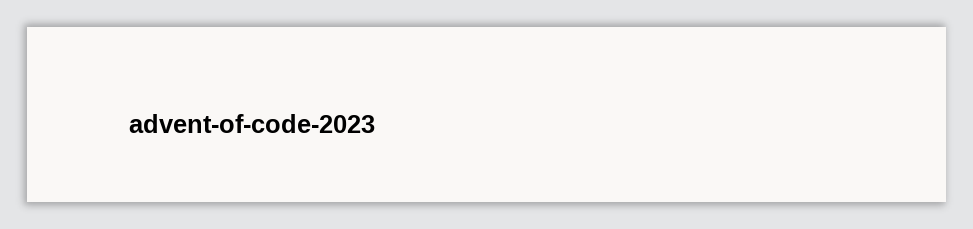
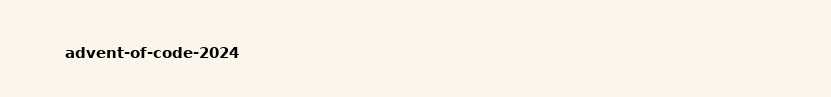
[129,114,375,133] advent-of-code-2023 -> [65,47,239,58] advent-of-code-2024

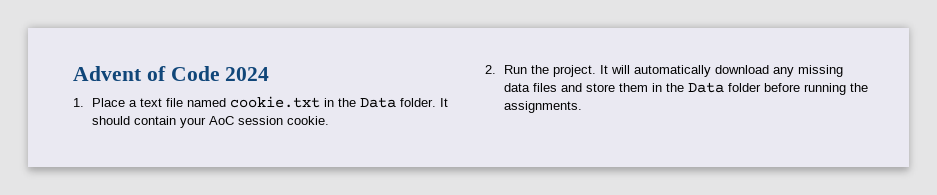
[65,47,239,58] advent-of-code-2024 -> [73,66,270,81] [73,96,448,108] [91,116,329,128] [485,65,843,77] [503,82,868,95] [503,101,582,113] Advent of Code 2024 // 1. Place a text file named cookie.txt in the Data folder. It should contain your AoC session cookie. // 2. Run the project. It will automatically download any missing data files and store them in the Data folder before running the assignments.

